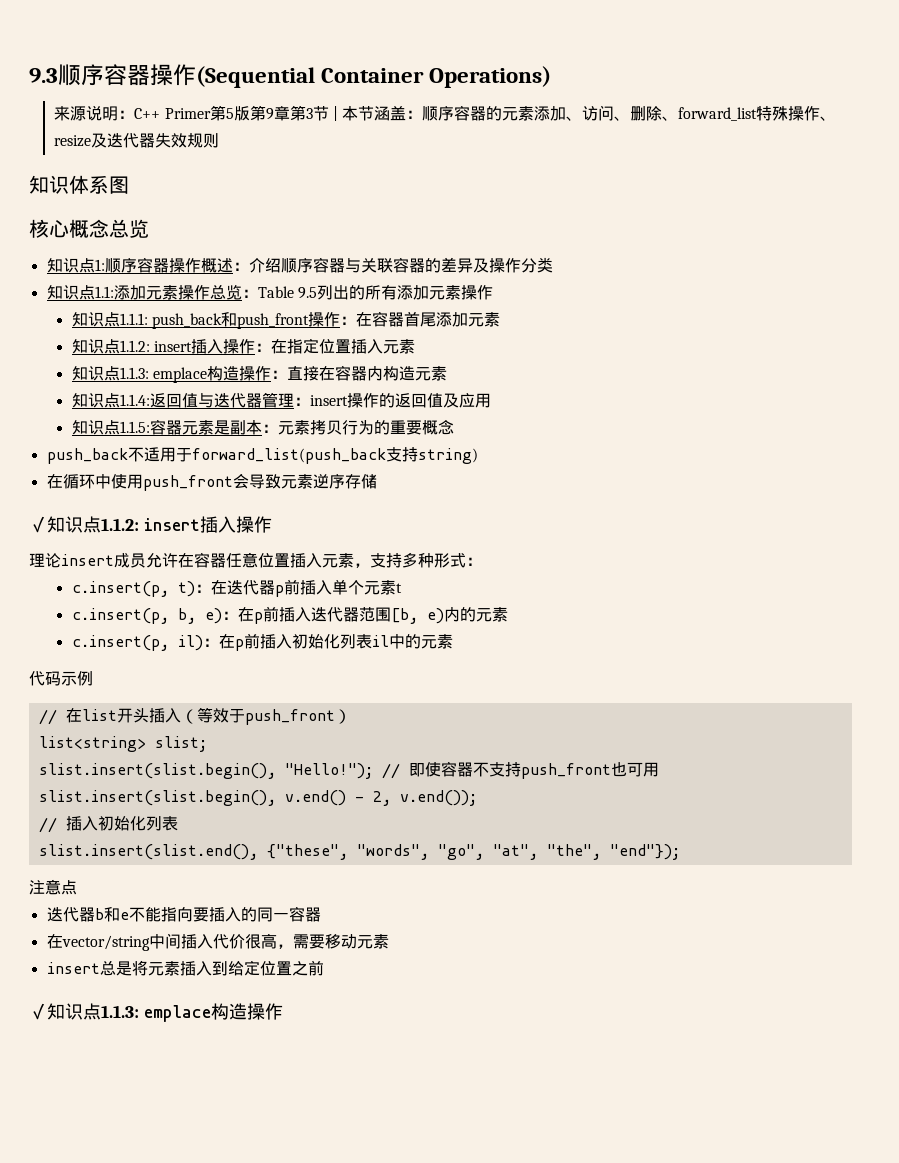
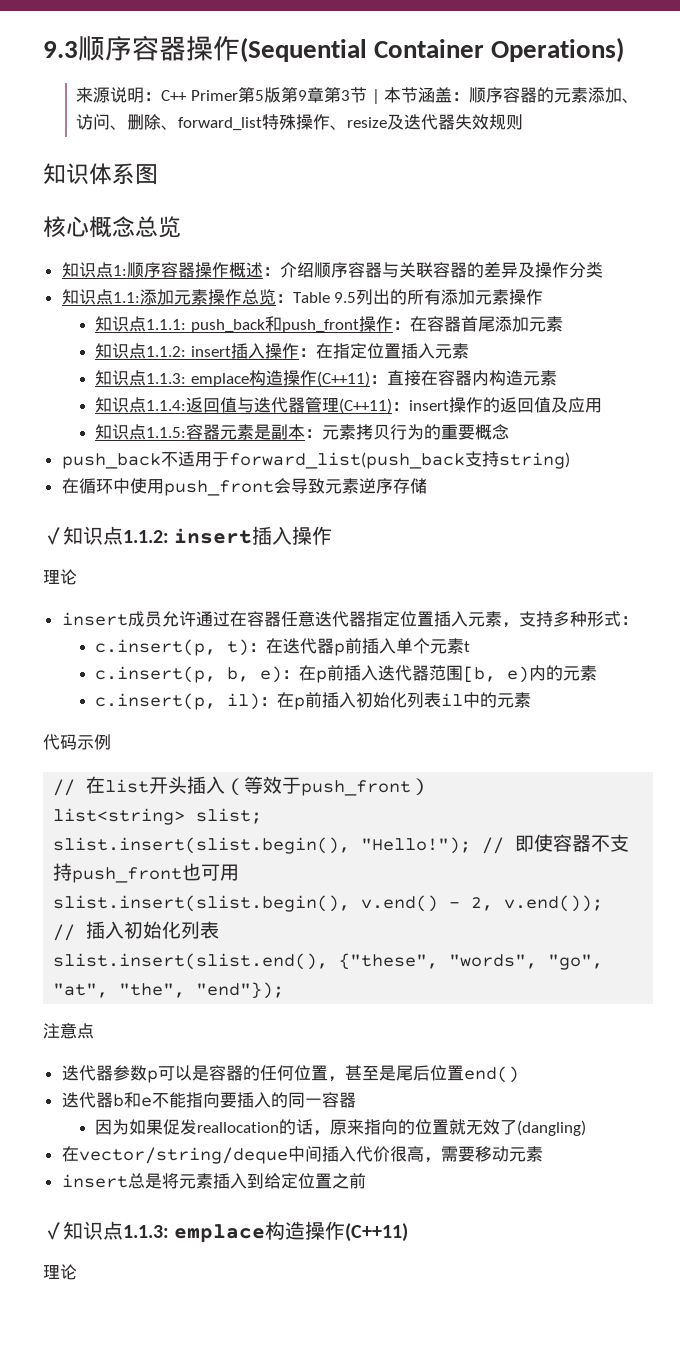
(272, 373) none -> [316,371,370,387] (C++11)
(294, 400) none -> [339,398,393,414] (C++11)
(61, 560) none -> (77, 577) //
(178, 560) none -> [195,611,230,627] 通过
(258, 560) none -> [314,611,400,627] 迭代器指定
(77, 887) none -> [61,1065,519,1083] // 迭代器参数p可以是容器的任何位置，甚至是尾后位置end()
[46,934,150,951] // 在vector/string -> [95,1119,587,1136] [61,1146,288,1164] // 因为如果促发reallocation的话，原来指向的位置就无效了(dangling) // 在vector/string/deque
(283, 1011) none -> [345,1223,409,1242] [43,1264,77,1280] (C++11) // 理论

